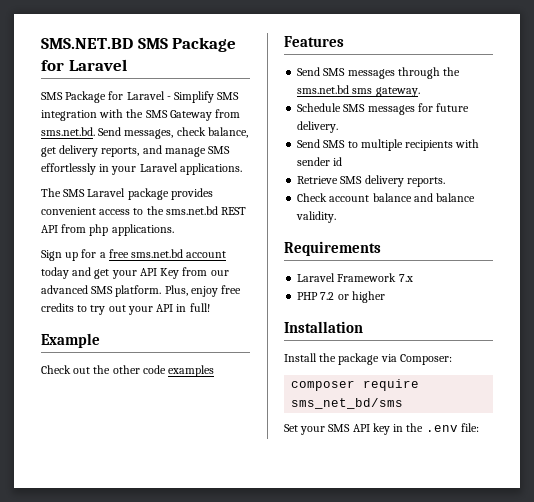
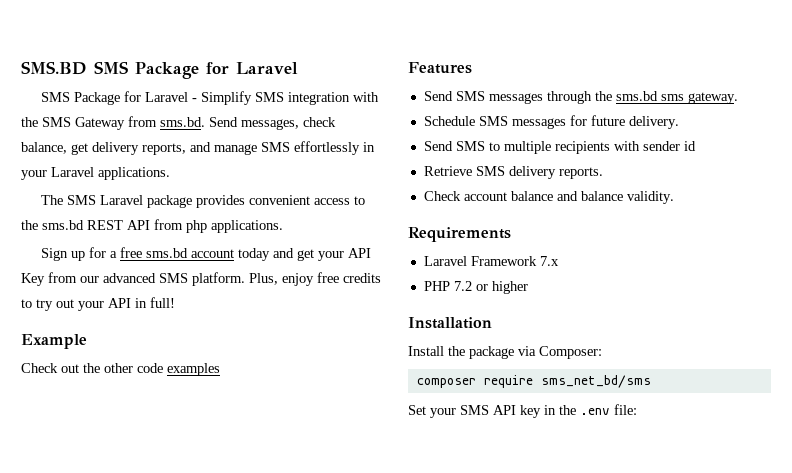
[41,38,133,49] SMS.NET.BD -> [21,61,87,75] SMS.BD
[41,127,95,136] sms.net.bd. -> [160,117,205,127] sms.bd.
[165,206,218,215] sms.net.bd -> [42,220,84,230] sms.bd
[131,249,184,258] sms.net.bd -> [146,248,189,258] sms.bd
[297,85,350,94] sms.net.bd -> [615,91,658,101] sms.bd

